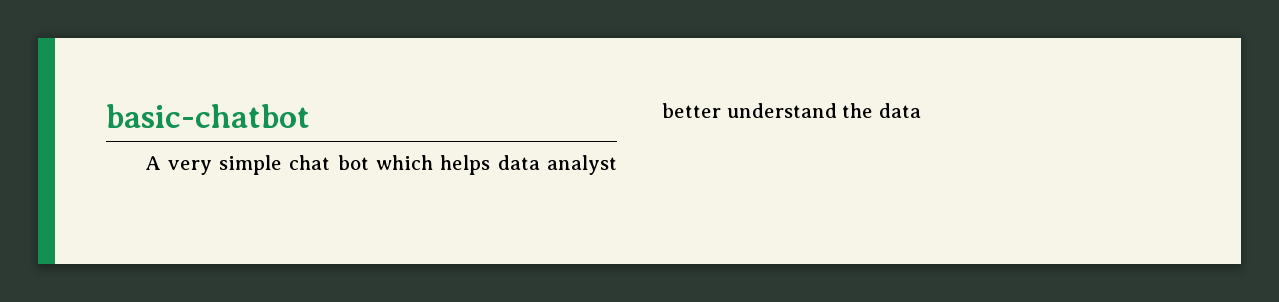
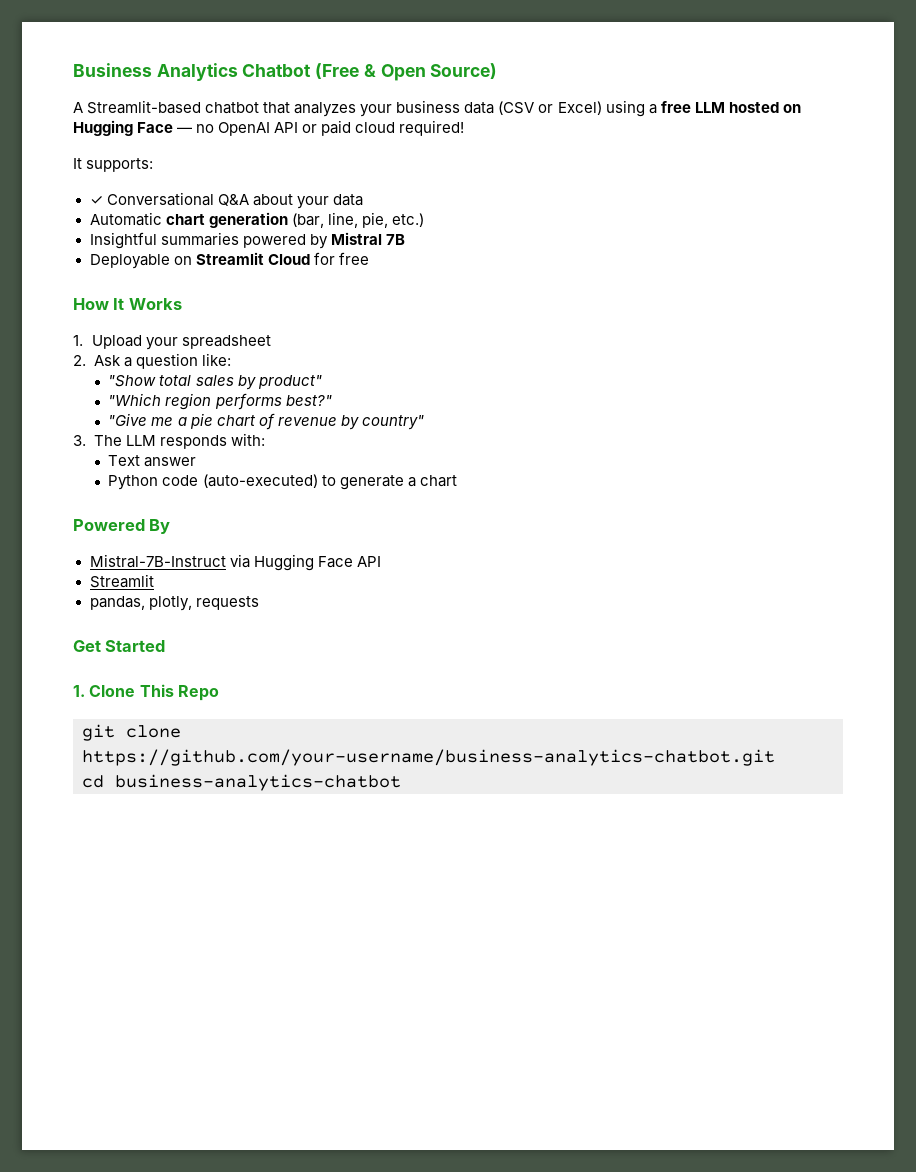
[106,104,310,128] [144,155,618,175] [662,103,921,118] basic-chatbot // A very simple chat bot which helps data analyst better understand the data -> [73,63,498,81] [73,100,801,117] [73,120,465,136] [73,158,154,172] [89,192,363,209] [89,212,424,228] [89,232,405,249] [89,252,369,269] [73,298,182,310] [73,335,272,350] [73,353,231,369] [108,375,322,390] [108,393,332,410] [108,413,424,430] [73,433,265,449] [108,455,197,467] [108,474,457,490] [73,519,171,534] [89,554,381,571] [89,574,154,588] [89,596,259,611] [73,640,166,652] [73,684,219,701] [82,724,181,741] [82,749,775,766] [82,774,401,791] Business Analytics Chatbot (Free & Open Source) // A Streamlit-based chatbot that analyzes your business data (CSV or Excel) using a free LLM hosted on Hugging Face — no OpenAI API or paid cloud required! // It supports: // ✓ Conversational Q&A about your data // Automatic chart generation (bar, line, pie, etc.) // Insightful summaries powered by Mistral 7B // Deployable on Streamlit Cloud for free // How It Works // 1. Upload your spreadsheet // 2. Ask a question like: // "Show total sales by product" // "Which region performs best?" // "Give me a pie chart of revenue by country" // 3. The LLM responds with: // Text answer // Python code (auto-executed) to generate a chart // Powered By // Mistral-7B-Instruct via Hugging Face API // Streamlit // pandas, plotly, requests // Get Started // 1. Clone This Repo // git clone https://github.com/your-username/business-analytics-chatbot.git // cd business-analytics-chatbot

